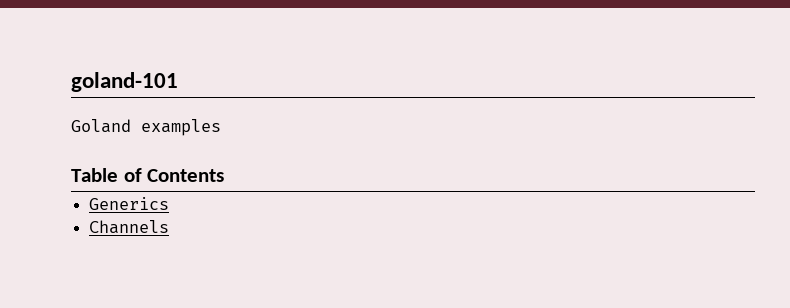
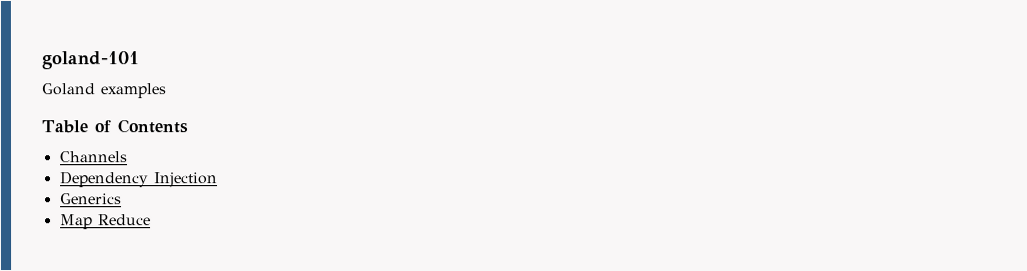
(225, 175) none -> [59,151,128,163] [59,171,218,188] // Channels // Dependency Injection
[89,220,170,234] Channels -> [59,214,151,230] Map Reduce

